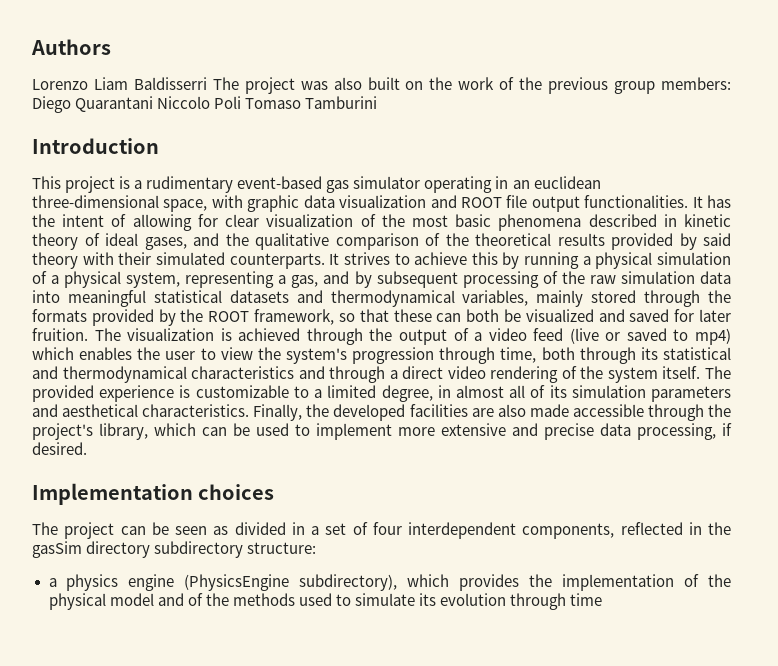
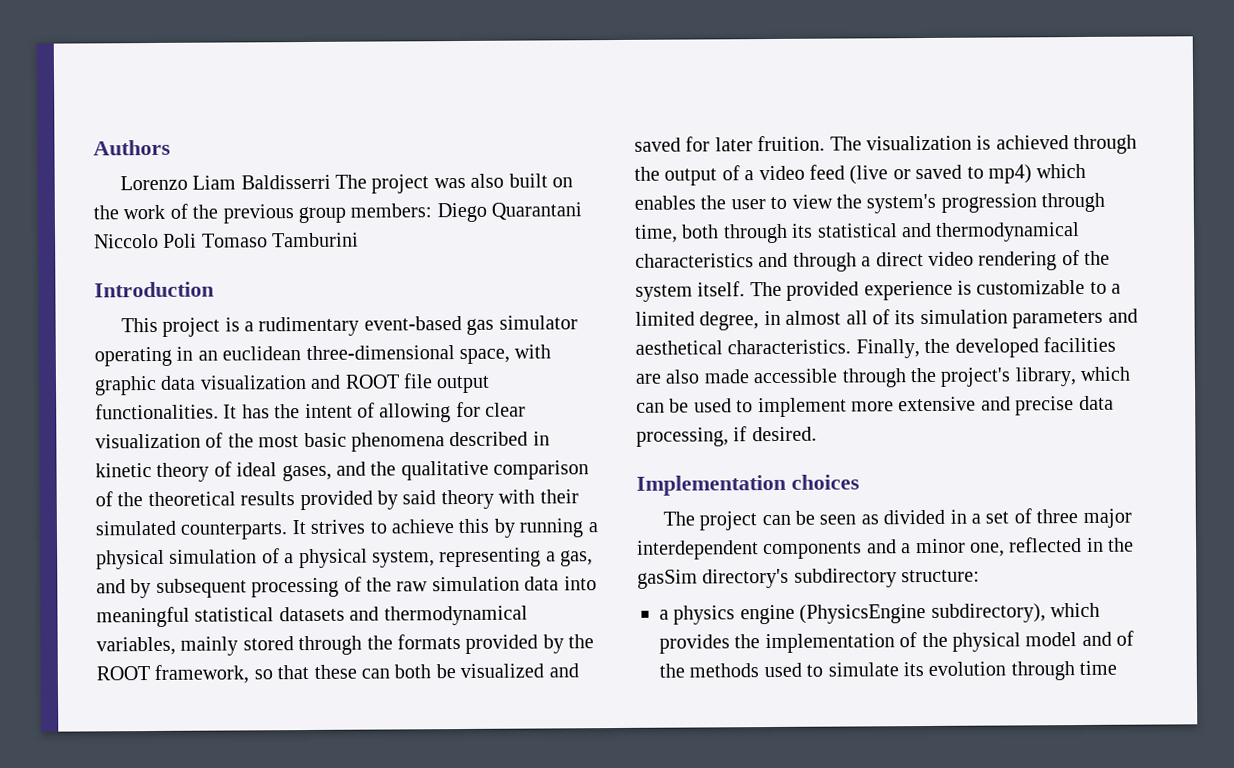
[372,522,615,539] four interdependent components, -> [1036,508,1132,528] [637,538,1005,560] three major interdependent components and a minor one,
[86,541,151,558] directory -> [702,568,790,589] directory's

